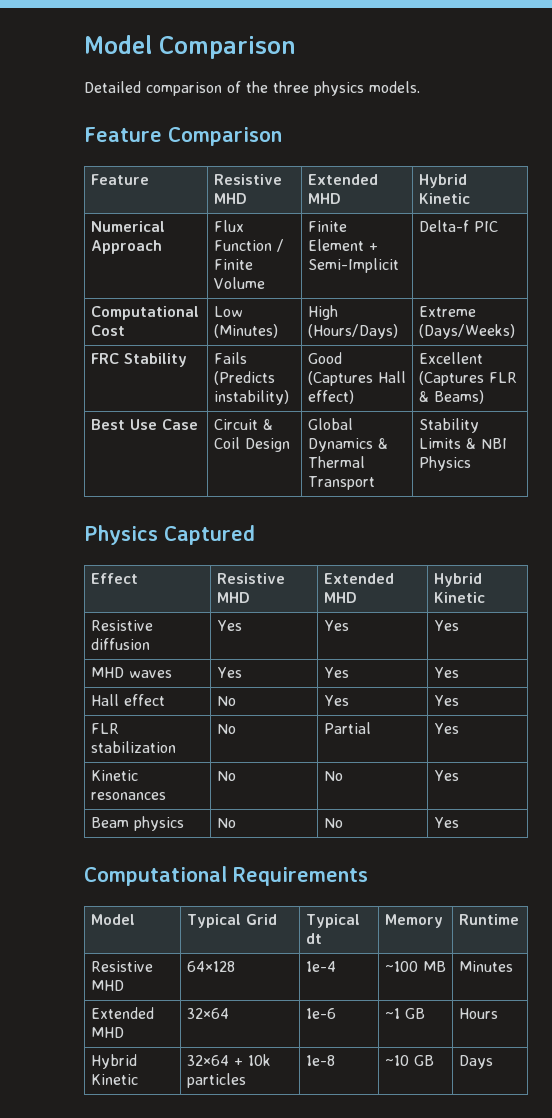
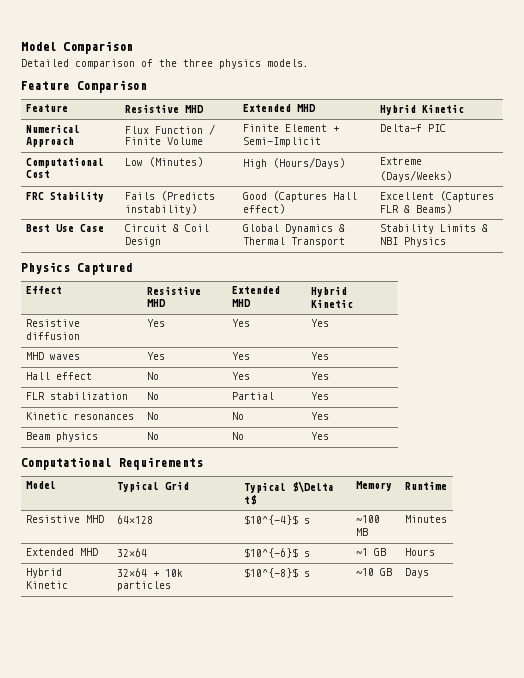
[305,933,322,944] dt -> [291,481,334,493] [243,495,257,505] $\Delta t$
[305,961,336,972] 1e-4 -> [243,515,310,525] $10^{-4}$ s
[305,1008,336,1019] 1e-6 -> [243,548,310,558] $10^{-6}$ s
[305,1055,335,1066] 1e-8 -> [243,568,310,578] $10^{-8}$ s

